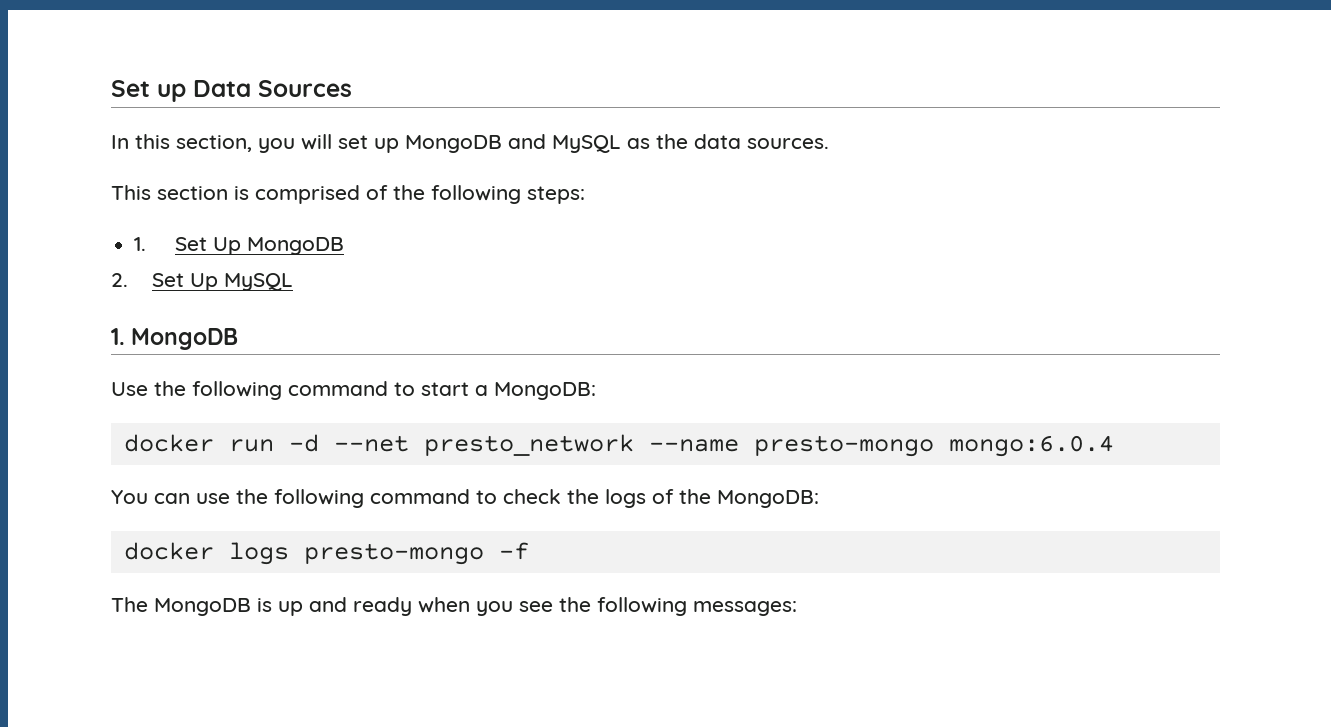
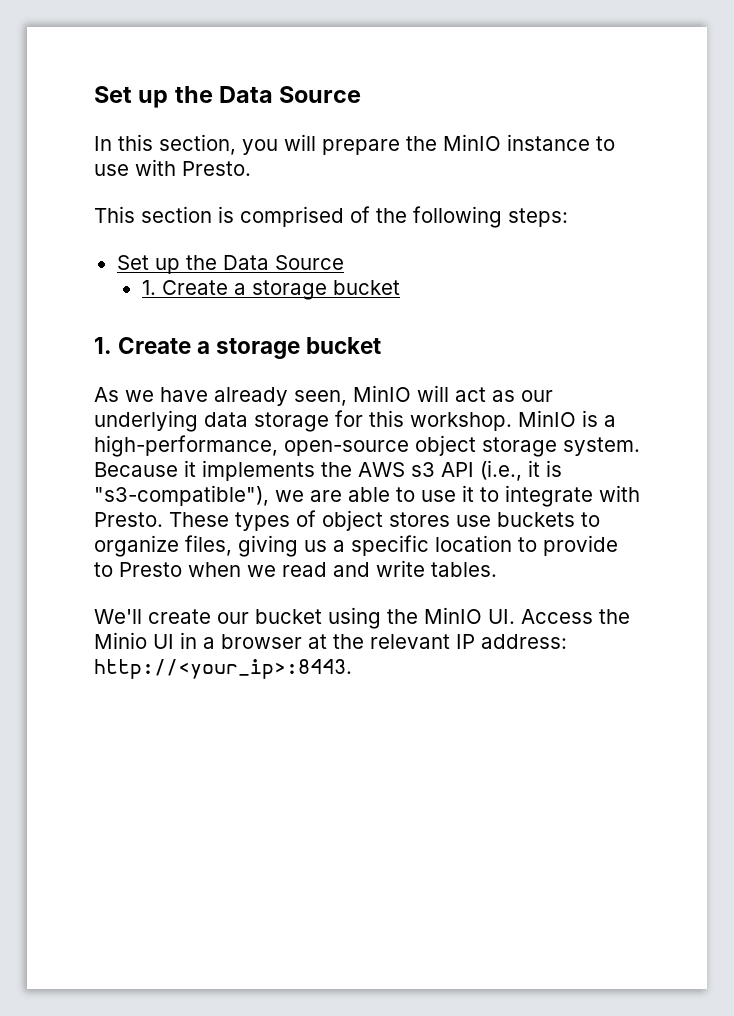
[111,80,352,102] Set up Data Sources -> [94,86,362,108] Set up the Data Source
[338,134,829,153] set up MongoDB and MySQL as the data sources. -> [322,134,615,155] [94,159,251,176] prepare the MinIO instance to use with Presto.
[134,237,344,255] [111,273,293,291] [111,328,239,350] [111,381,596,400] [123,434,1114,457] [111,489,819,508] [123,542,529,565] [111,597,797,616] 1. Set Up MongoDB // 2. Set Up MySQL // 1. MongoDB // Use the following command to start a MongoDB: // docker run -d --net presto_network --name presto-mongo mongo:6.0.4 // You can use the following command to check the logs of the MongoDB: // docker logs presto-mongo -f // The MongoDB is up and ready when you see the following messages: -> [116,255,344,274] [141,280,400,300] [94,337,382,359] [94,385,553,406] [94,410,616,432] [94,435,640,457] [94,460,562,481] [94,485,640,507] [94,510,600,531] [94,535,618,557] [94,560,497,577] [94,607,630,629] [94,632,567,649] [94,659,352,679] Set up the Data Source // 1. Create a storage bucket // 1. Create a storage bucket // As we have already seen, MinIO will act as our underlying data storage for this workshop. MinIO is a high-performance, open-source object storage system. Because it implements the AWS s3 API (i.e., it is "s3-compatible"), we are able to use it to integrate with Presto. These types of object stores use buckets to organize files, giving us a specific location to provide to Presto when we read and write tables. // We'll create our bucket using the MinIO UI. Access the Minio UI in a browser at the relevant IP address: http://<your_ip>:8443.

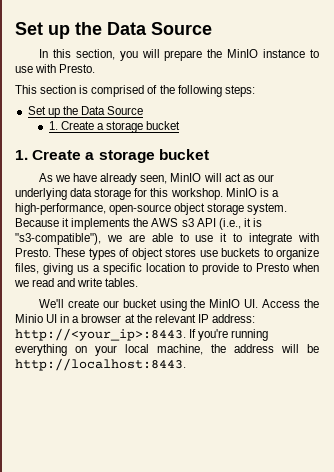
(352, 669) none -> [189,329,269,341] [15,344,319,356] [15,358,186,371] If you're running everything on your local machine, the address will be http://localhost:8443.

